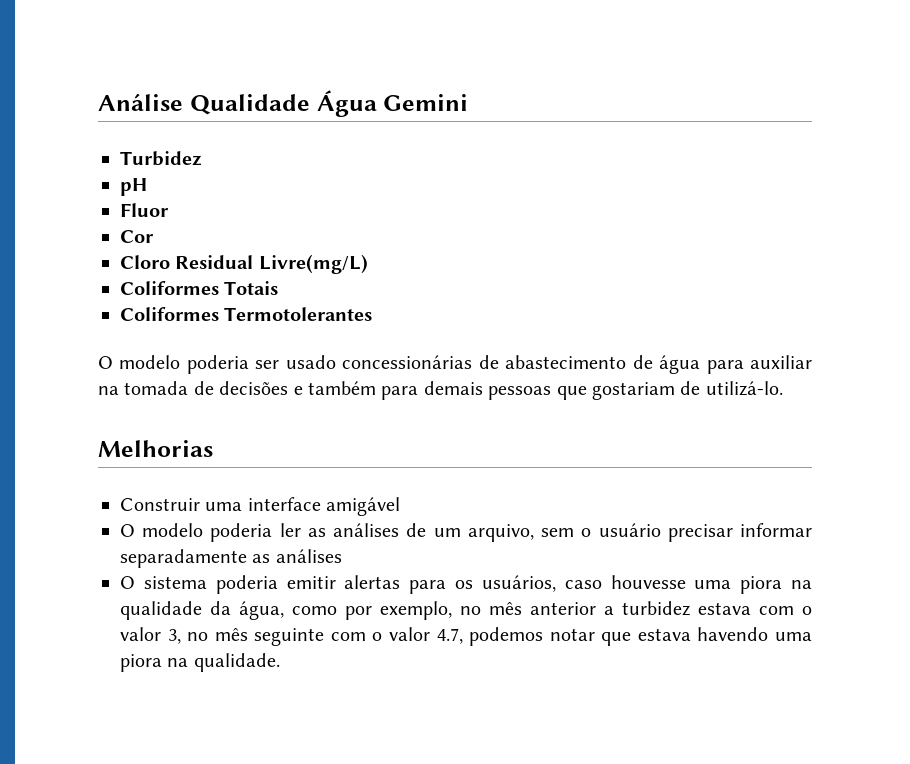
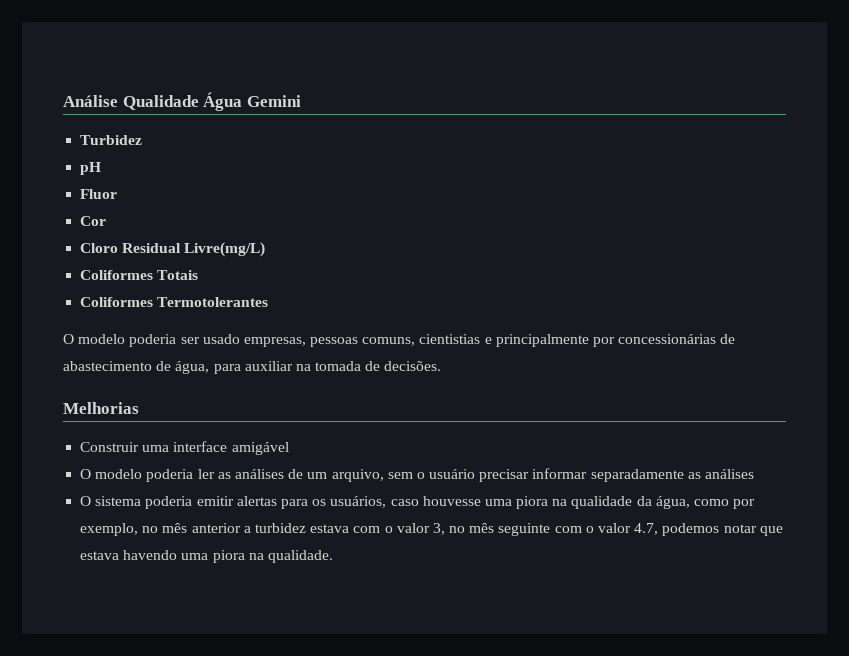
(336, 362) none -> [243,334,616,347] empresas, pessoas comuns, cientistias e principalmente por
[659,355,701,374] água -> [175,361,210,374] água,
[219,381,783,400] decisões e também para demais pessoas que gostariam de utilizá-lo. -> [384,361,442,371] decisões.

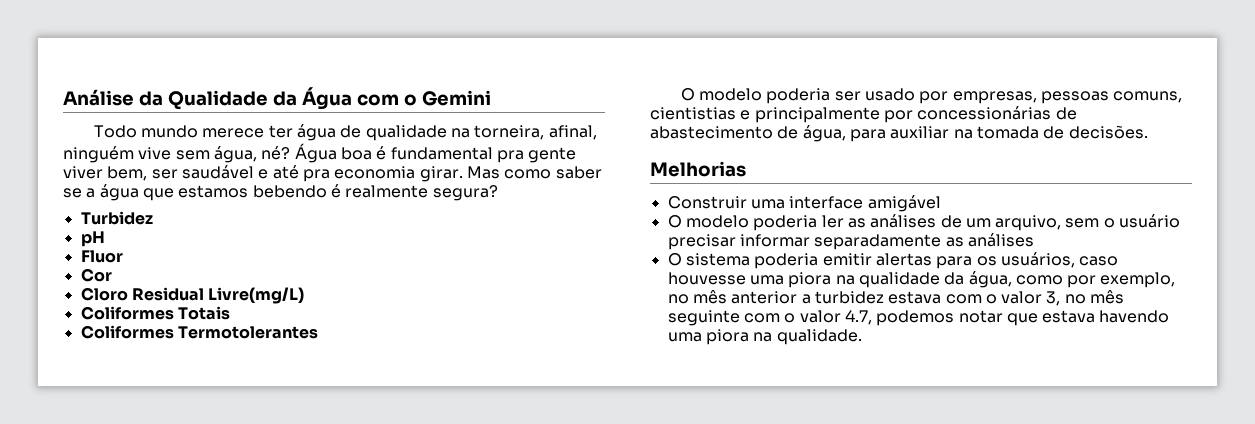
[122,92,301,111] Qualidade Água Gemini -> [138,87,491,110] [93,124,597,141] [63,143,577,163] [63,165,602,182] [63,184,498,201] da Qualidade da Água com o Gemini // Todo mundo merece ter água de qualidade na torneira, afinal, ninguém vive sem água, né? Água boa é fundamental pra gente viver bem, ser saudável e até pra economia girar. Mas como saber se a água que estamos bebendo é realmente segura?
(240, 339) none -> [919,91,949,104] por

